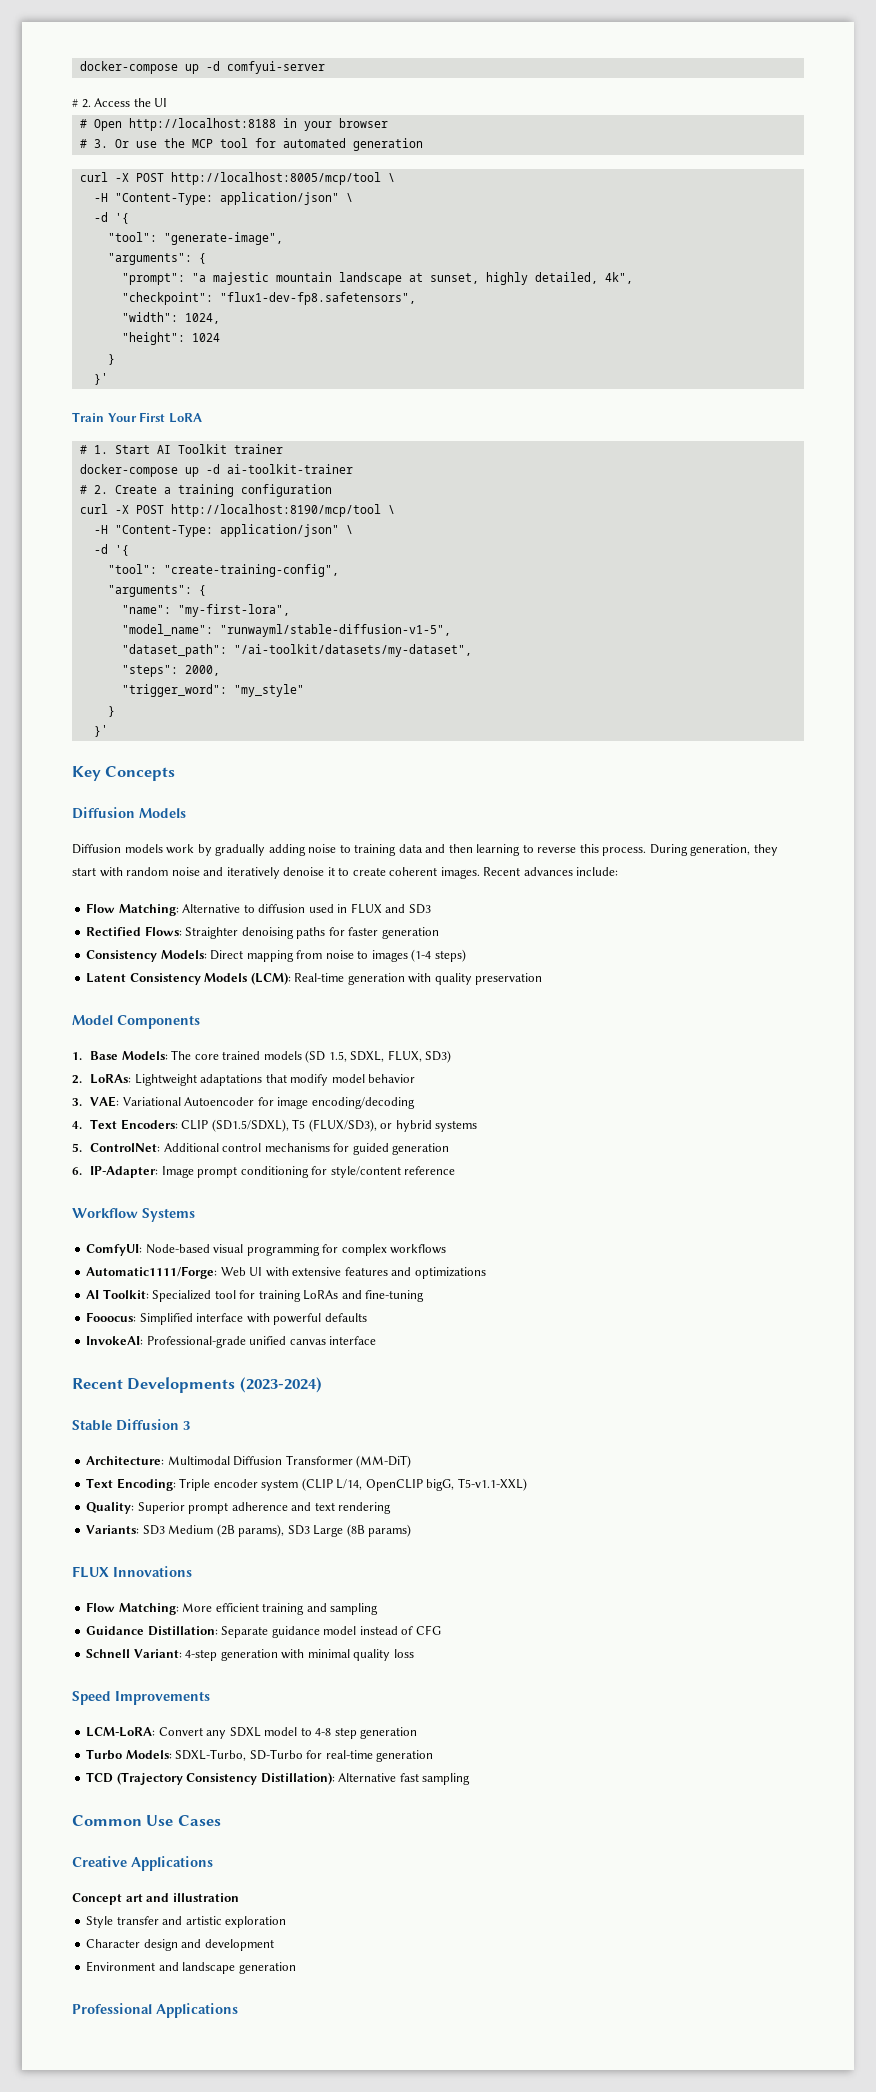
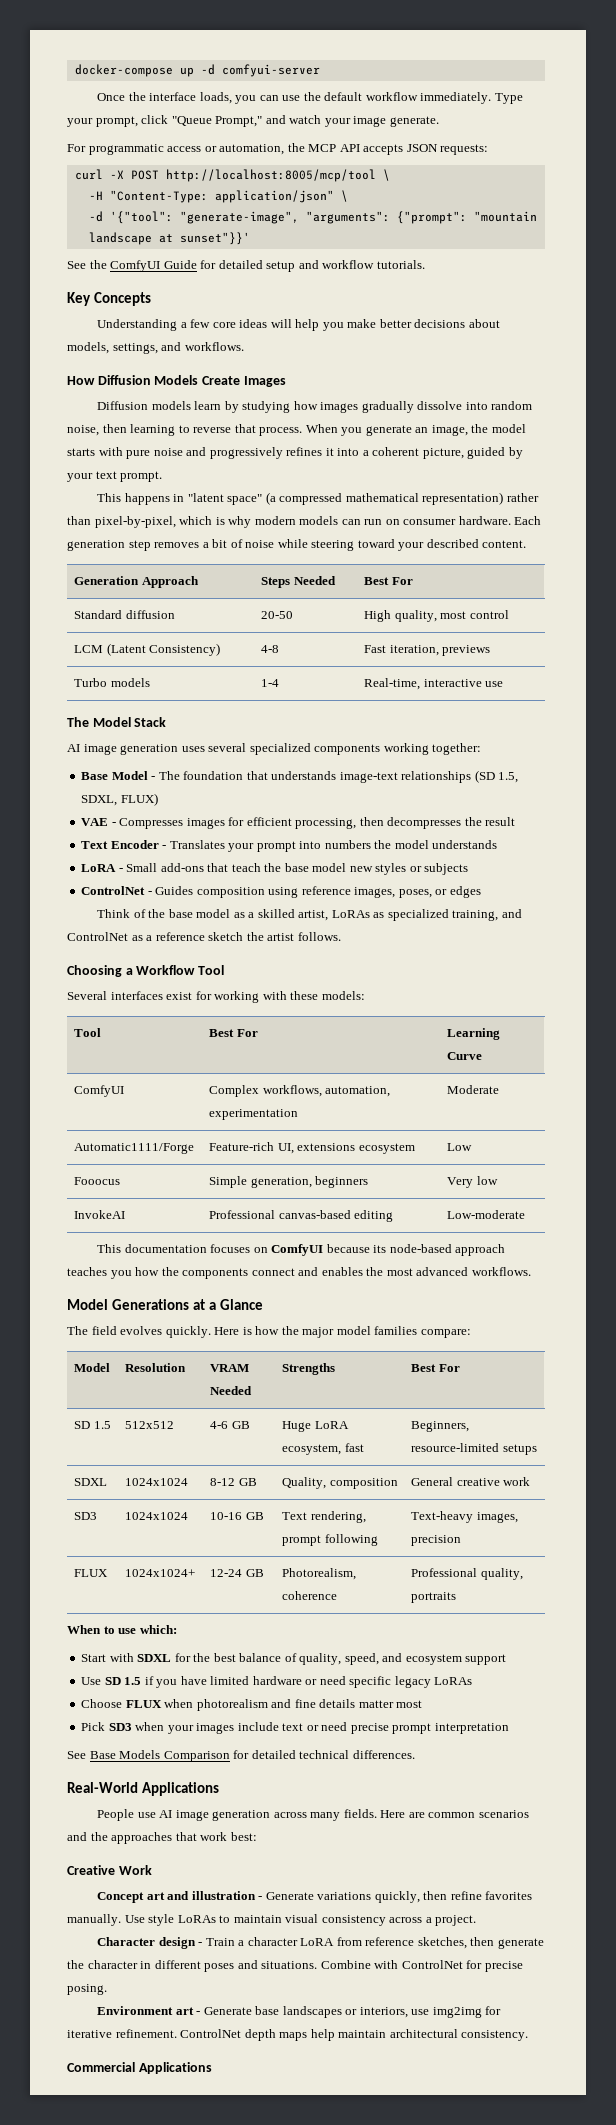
[72,98,168,108] [79,118,388,131] [79,138,423,151] # 2. Access the UI // # Open http://localhost:8188 in your browser // # 3. Or use the MCP tool for automated generation -> [97,92,523,104] [67,115,439,127] [67,143,489,155] Once the interface loads, you can use the default workflow immediately. Type your prompt, click "Queue Prompt," and watch your image generate. // For programmatic access or automation, the MCP API accepts JSON requests:
[114,213,129,224] [107,232,157,242] '{ // "tool": -> [109,211,173,224] '{"tool":
[107,253,206,265] [121,272,633,285] [121,292,416,305] [121,312,220,324] [121,332,220,345] [107,354,115,365] [93,373,108,385] [72,412,202,423] [79,444,283,454] [79,464,353,477] [79,484,332,497] [79,504,395,517] [93,524,353,537] [93,544,129,556] [107,564,339,577] [107,585,206,597] [121,604,290,617] [121,624,451,637] [121,644,472,657] [121,665,220,677] [121,684,304,697] [107,706,115,717] [93,725,108,737] [72,766,176,781] // "arguments": { // "prompt": "a majestic mountain landscape at sunset, highly detailed, 4k", // "checkpoint": "flux1-dev-fp8.safetensors", // "width": 1024, // "height": 1024 // } // }' // Train Your First LoRA // # 1. Start AI Toolkit trainer // docker-compose up -d ai-toolkit-trainer // # 2. Create a training configuration // curl -X POST http://localhost:8190/mcp/tool \ // -H "Content-Type: application/json" \ // -d '{ // "tool": "create-training-config", // "arguments": { // "name": "my-first-lora", // "model_name": "runwayml/stable-diffusion-v1-5", // "dataset_path": "/ai-toolkit/datasets/my-dataset", // "steps": 2000, // "trigger_word": "my_style" // } // }' // Key Concepts // -> [305,211,537,224] [88,232,250,245] [67,260,425,272] [67,292,151,306] [97,319,500,331] [67,342,244,354] [67,376,95,385] "arguments": {"prompt": "mountain landscape at sunset"}}' // See the ComfyUI Guide for detailed setup and workflow tutorials. // Key Concepts // Understanding a few core ideas will help you make better decisions about models, settings, and workflows. // How
(186, 813) none -> [201,376,286,387] Create Images
[166,844,778,856] [72,867,619,879] [86,903,431,916] [86,926,439,939] [86,949,466,962] [86,972,543,985] [72,1015,200,1029] [72,1050,452,1063] [72,1074,416,1086] [72,1096,415,1109] [72,1119,478,1132] [72,1143,450,1155] [72,1166,456,1178] [72,1208,195,1222] [86,1244,447,1256] [86,1266,486,1279] [86,1289,425,1302] [86,1312,367,1325] [86,1336,377,1348] [72,1377,322,1393] [72,1419,190,1431] [86,1455,412,1468] [86,1478,527,1491] [86,1502,392,1514] [86,1524,412,1537] [72,1566,192,1578] [86,1602,379,1615] [86,1625,441,1638] [86,1649,414,1661] [72,1691,210,1705] [86,1727,418,1739] [86,1749,434,1762] [86,1772,471,1785] [72,1815,221,1826] work by gradually adding noise to training data and then learning to reverse this process. During generation, they start with random noise and iteratively denoise it to create coherent images. Recent advances include: // Flow Matching: Alternative to diffusion used in FLUX and SD3 // Rectified Flows: Straighter denoising paths for faster generation // Consistency Models: Direct mapping from noise to images (1-4 steps) // Latent Consistency Models (LCM): Real-time generation with quality preservation // Model Components // 1. Base Models: The core trained models (SD 1.5, SDXL, FLUX, SD3) // 2. LoRAs: Lightweight adaptations that modify model behavior // 3. VAE: Variational Autoencoder for image encoding/decoding // 4. Text Encoders: CLIP (SD1.5/SDXL), T5 (FLUX/SD3), or hybrid systems // 5. ControlNet: Additional control mechanisms for guided generation // 6. IP-Adapter: Image prompt conditioning for style/content reference // Workflow Systems // ComfyUI: Node-based visual programming for complex workflows // Automatic1111/Forge: Web UI with extensive features and optimizations // AI Toolkit: Specialized tool for training LoRAs and fine-tuning // Fooocus: Simplified interface with powerful defaults // InvokeAI: Professional-grade unified canvas interface // Recent Developments (2023-2024) // Stable Diffusion 3 // Architecture: Multimodal Diffusion Transformer (MM-DiT) // Text Encoding: Triple encoder system (CLIP L/14, OpenCLIP bigG, T5-v1.1-XXL) // Quality: Superior prompt adherence and text rendering // Variants: SD3 Medium (2B params), SD3 Large (8B params) // FLUX Innovations // Flow Matching: More efficient training and sampling // Guidance Distillation: Separate guidance model instead of CFG // Schnell Variant: 4-step generation with minimal quality loss // Speed Improvements // LCM-LoRA: Convert any SDXL model to 4-8 step generation // Turbo Models: SDXL-Turbo, SD-Turbo for real-time generation // TCD (Trajectory Consistency Distillation): Alternative fast sampling // Common Use Cases -> [194,401,533,413] [67,424,526,436] [67,447,523,459] [67,471,163,482] [97,492,539,505] [67,516,542,528] [67,539,527,551] [74,576,199,588] [261,576,336,588] [364,577,413,585] [74,610,175,619] [261,611,294,619] [364,610,509,622] [74,643,221,656] [261,645,280,653] [364,645,491,656] [74,678,150,687] [261,679,280,687] [364,678,504,690] [67,717,167,727] [67,743,482,755] [81,770,519,783] [81,793,158,806] [81,817,516,829] [81,840,498,852] [81,863,469,875] [81,886,481,898] [97,909,522,921] [67,932,341,941] [67,965,224,977] [67,991,365,1003] [74,1028,102,1037] [209,1029,258,1037] [447,1028,501,1040] [447,1052,483,1060] [74,1085,125,1097] [209,1085,391,1097] [209,1109,299,1120] [447,1085,500,1094] [74,1143,195,1154] [209,1142,415,1154] [447,1143,473,1151] [74,1177,121,1185] [209,1176,369,1188] [447,1176,498,1188] [74,1210,126,1219] [209,1210,394,1222] [447,1210,526,1219] [97,1244,506,1256] [67,1267,531,1279] [67,1299,263,1310] [67,1326,471,1338] [74,1363,111,1372] [125,1363,187,1372] [210,1364,250,1372] [210,1386,253,1395] [282,1363,336,1375] [411,1364,460,1372] [74,1421,111,1429] [125,1421,175,1429] [210,1421,250,1429] [282,1421,349,1432] [282,1443,364,1455] [411,1421,470,1432] [411,1443,537,1455] [74,1478,108,1486] [125,1478,189,1486] [210,1478,257,1486] [282,1477,398,1489] [411,1477,531,1486] [74,1512,98,1520] [125,1512,189,1520] [210,1512,264,1520] [282,1511,366,1523] [282,1534,378,1546] [411,1511,518,1523] [411,1535,462,1546] [74,1569,109,1577] [125,1569,196,1577] [210,1569,264,1577] [282,1568,357,1580] [282,1591,338,1600] [411,1568,523,1580] [411,1592,457,1603] [67,1625,177,1634] [81,1653,507,1665] [81,1676,473,1688] [81,1699,423,1711] [81,1722,509,1734] [67,1750,415,1762] [67,1782,219,1796] [97,1809,529,1821] [67,1832,257,1844] learn by studying how images gradually dissolve into random noise, then learning to reverse that process. When you generate an image, the model starts with pure noise and progressively refines it into a coherent picture, guided by your text prompt. // This happens in "latent space" (a compressed mathematical representation) rather than pixel-by-pixel, which is why modern models can run on consumer hardware. Each generation step removes a bit of noise while steering toward your described content. // Generation Approach | Steps Needed | Best For // Standard diffusion | 20-50 | High quality, most control // LCM (Latent Consistency) | 4-8 | Fast iteration, previews // Turbo models | 1-4 | Real-time, interactive use // The Model Stack // AI image generation uses several specialized components working together: // Base Model - The foundation that understands image-text relationships (SD 1.5, SDXL, FLUX) // VAE - Compresses images for efficient processing, then decompresses the result // Text Encoder - Translates your prompt into numbers the model understands // LoRA - Small add-ons that teach the base model new styles or subjects // ControlNet - Guides composition using reference images, poses, or edges // Think of the base model as a skilled artist, LoRAs as specialized training, and ControlNet as a reference sketch the artist follows. // Choosing a Workflow Tool // Several interfaces exist for working with these models: // Tool | Best For | Learning Curve // ComfyUI | Complex workflows, automation, experimentation | Moderate // Automatic1111/Forge | Feature-rich UI, extensions ecosystem | Low // Fooocus | Simple generation, beginners | Very low // InvokeAI | Professional canvas-based editing | Low-moderate // This documentation focuses on ComfyUI because its node-based approach teaches you how the components connect and enables the most advanced workflows. // Model Generations at a Glance // The field evolves quickly. Here is how the major model families compare: // Model | Resolution | VRAM Needed | Strengths | Best For // SD 1.5 | 512x512 | 4-6 GB | Huge LoRA ecosystem, fast | Beginners, resource-limited setups // SDXL | 1024x1024 | 8-12 GB | Quality, composition | General creative work // SD3 | 1024x1024 | 10-16 GB | Text rendering, prompt following | Text-heavy images, precision // FLUX | 1024x1024+ | 12-24 GB | Photorealism, coherence | Professional quality, portraits // When to use which: // Start with SDXL for the best balance of quality, speed, and ecosystem support // Use SD 1.5 if you have limited hardware or need specific legacy LoRAs // Choose FLUX when photorealism and fine details matter most // Pick SD3 when your images include text or need precise prompt interpretation // See Base Models Comparison for detailed technical differences. // Real-World Applications // People use AI image generation across many fields. Here are common scenarios and the approaches that work best:
[131,1856,213,1871] Applications -> [118,1865,152,1875] Work
[86,1916,287,1928] [86,1939,274,1951] [86,1961,296,1974] [72,2003,152,2014] // Style transfer and artistic exploration // Character design and development // Environment and landscape generation // Professional -> [258,1891,533,1903] [67,1914,477,1926] [97,1937,544,1949] [67,1960,523,1972] [67,1984,107,1995] [97,2006,502,2018] [67,2029,529,2041] [67,2062,135,2072] - Generate variations quickly, then refine favorites manually. Use style LoRAs to maintain visual consistency across a project. // Character design - Train a character LoRA from reference sketches, then generate the character in different poses and situations. Combine with ControlNet for precise posing. // Environment art - Generate base landscapes or interiors, use img2img for iterative refinement. ControlNet depth maps help maintain architectural consistency. // Commercial

